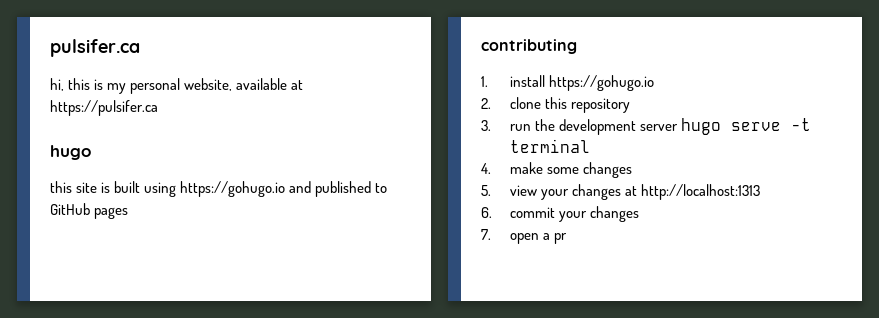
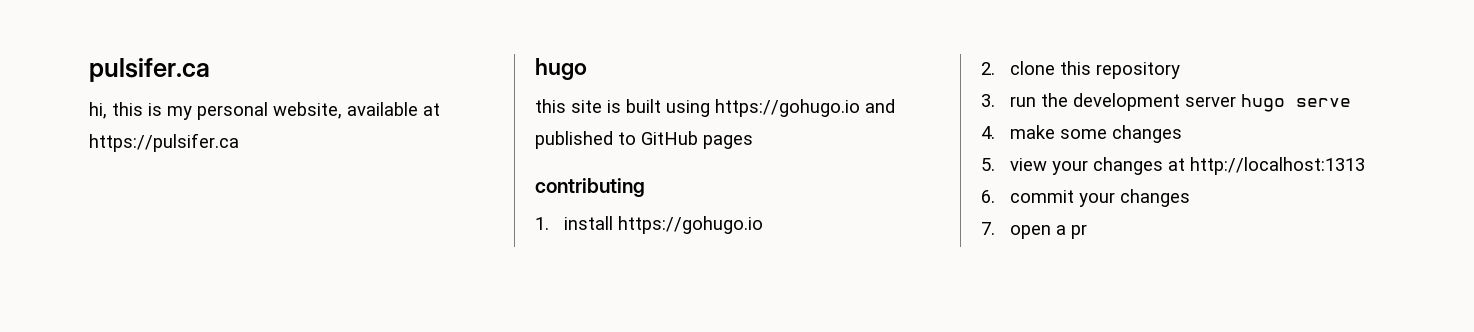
[791,118,812,131] [510,139,591,153] -t terminal -> (1352, 102) none

